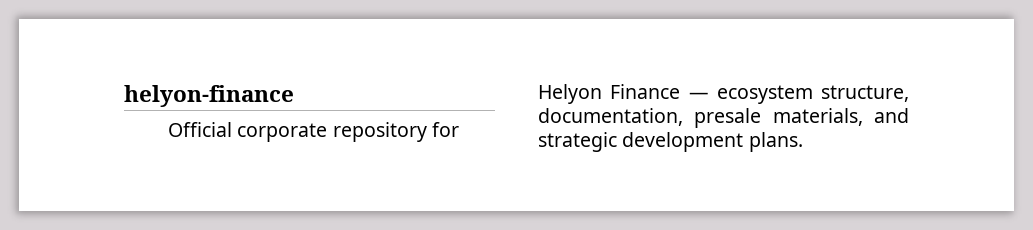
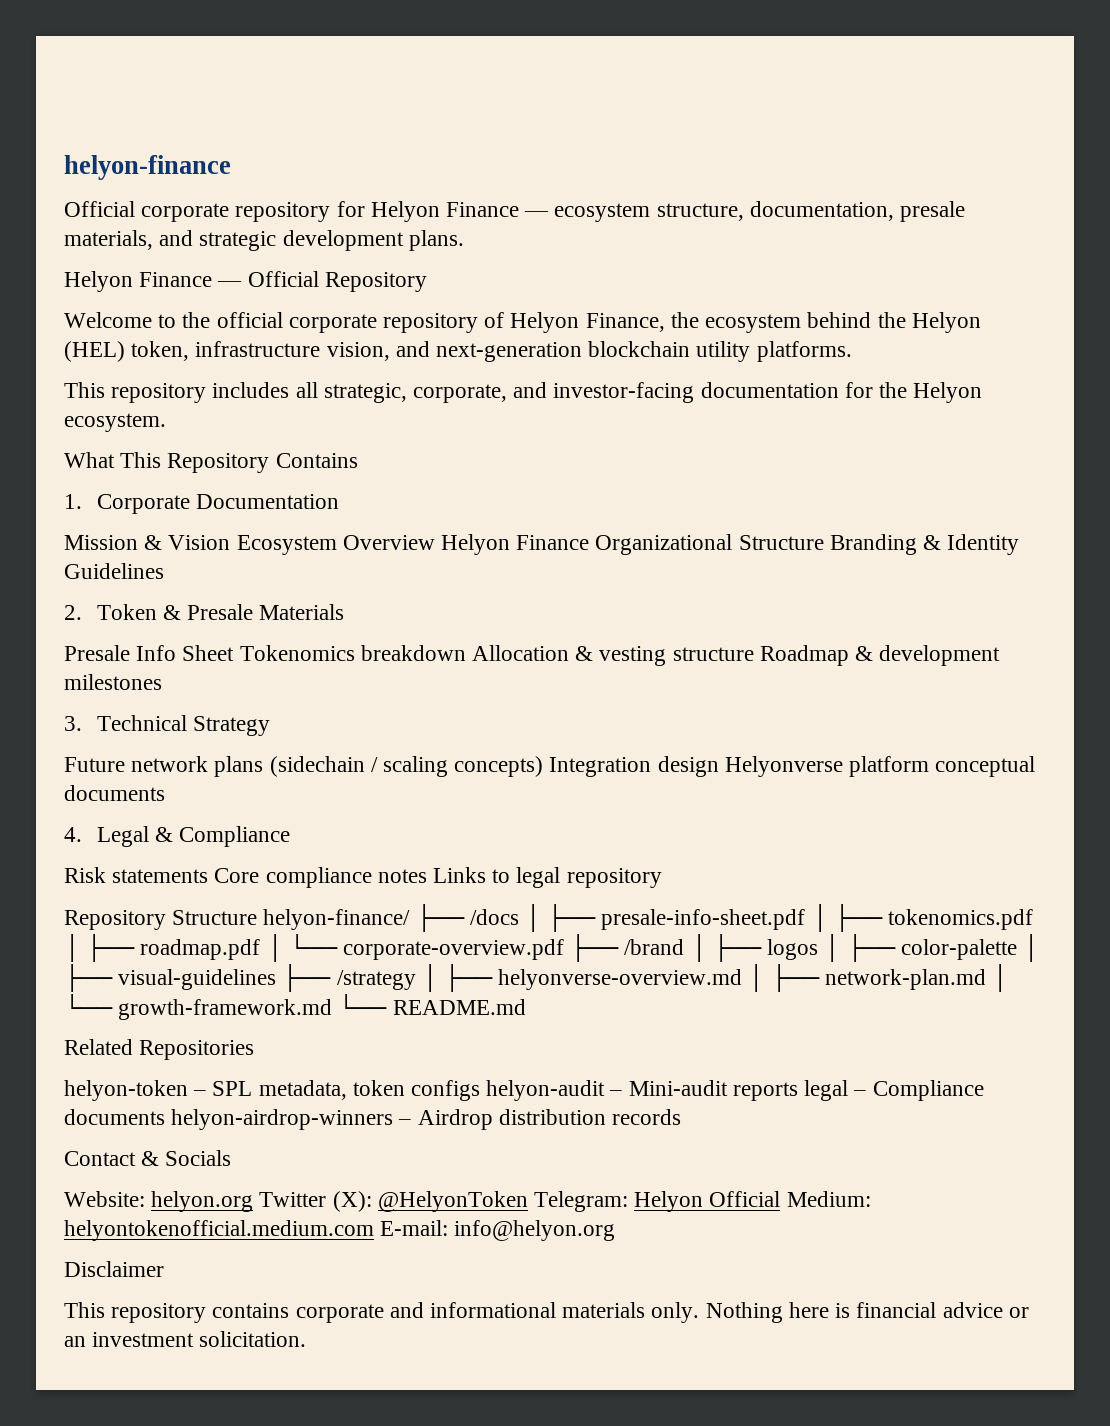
(803, 142) none -> [64,271,427,292] [64,312,981,333] [64,341,852,362] [64,382,983,403] [64,413,166,432] [64,452,358,473] [64,494,340,514] [64,534,1020,555] [64,563,164,579] [64,604,345,620] [64,645,1001,666] [64,674,162,690] [64,715,271,736] [64,756,1036,777] [64,785,165,801] [64,826,291,847] [64,867,662,888] [64,904,1034,932] [64,934,1039,962] [64,964,1009,992] [64,994,526,1020] [64,1039,255,1060] [64,1080,984,1101] [64,1109,682,1130] [64,1150,232,1166] [64,1191,871,1212] [64,1220,616,1241] [64,1261,164,1277] [64,1302,1029,1323] [64,1331,307,1347] // Helyon Finance — Official Repository // Welcome to the official corporate repository of Helyon Finance, the ecosystem behind the Helyon (HEL) token, infrastructure vision, and next-generation blockchain utility platforms. // This repository includes all strategic, corporate, and investor-facing documentation for the Helyon ecosystem. // What This Repository Contains // 1. Corporate Documentation // Mission & Vision Ecosystem Overview Helyon Finance Organizational Structure Branding & Identity Guidelines // 2. Token & Presale Materials // Presale Info Sheet Tokenomics breakdown Allocation & vesting structure Roadmap & development milestones // 3. Technical Strategy // Future network plans (sidechain / scaling concepts) Integration design Helyonverse platform conceptual documents // 4. Legal & Compliance // Risk statements Core compliance notes Links to legal repository // Repository Structure helyon-finance/ ├── /docs │ ├── presale-info-sheet.pdf │ ├── tokenomics.pdf │ ├── roadmap.pdf │ └── corporate-overview.pdf ├── /brand │ ├── logos │ ├── color-palette │ ├── visual-guidelines ├── /strategy │ ├── helyonverse-overview.md │ ├── network-plan.md │ └── growth-framework.md └── README.md // Related Repositories // helyon-token – SPL metadata, token configs helyon-audit – Mini-audit reports legal – Compliance documents helyon-airdrop-winners – Airdrop distribution records // Contact & Socials // Website: helyon.org Twitter (X): @HelyonToken Telegram: Helyon Official Medium: helyontokenofficial.medium.com E-mail: info@helyon.org // Disclaimer // This repository contains corporate and informational materials only. Nothing here is financial advice or an investment solicitation.

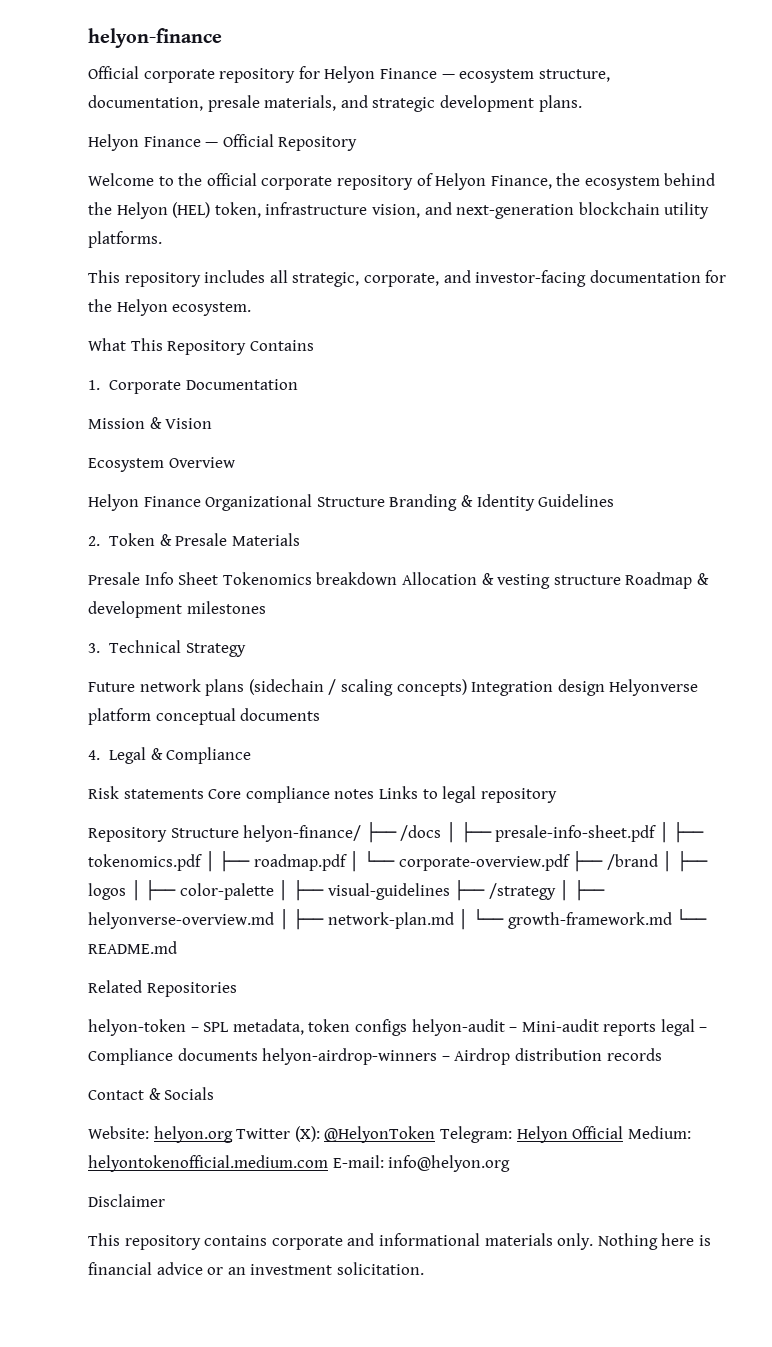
(231, 542) none -> (213, 423) //
(435, 542) none -> (235, 462) //

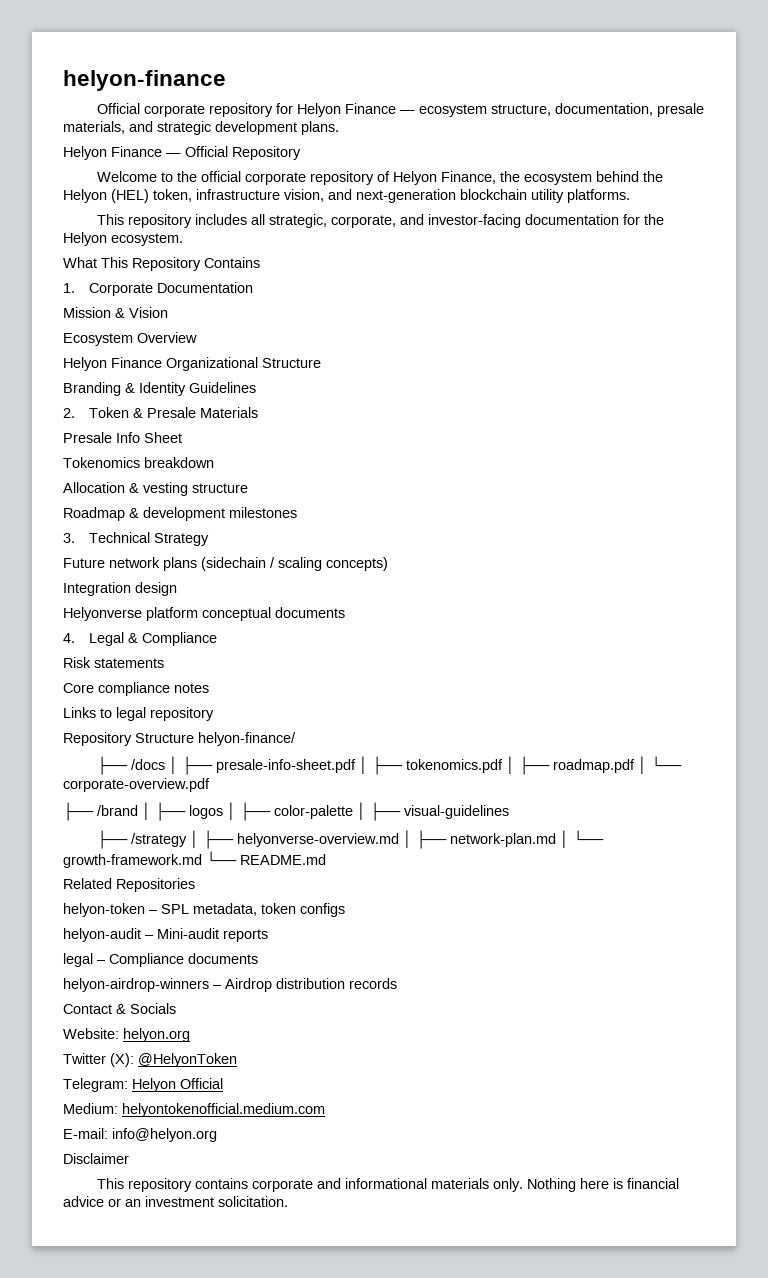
(385, 502) none -> (321, 363) //
(219, 578) none -> (182, 437) //
(398, 578) none -> (214, 462) //
(621, 580) none -> (248, 488) //
(467, 687) none -> (388, 564) //
(605, 687) none -> (177, 589) //
(204, 794) none -> (164, 663) //
(375, 794) none -> (209, 688) //
(362, 833) none -> (296, 739) //
(570, 862) none -> (210, 785) //
(450, 891) none -> (509, 812) //
(407, 1027) none -> (345, 910) //
(657, 1029) none -> (268, 935) //
(258, 1054) none -> (258, 958) //
(233, 1134) none -> (190, 1035) //
(436, 1134) none -> (237, 1060) //
(624, 1132) none -> (223, 1083) //
(328, 1163) none -> (325, 1110) //

